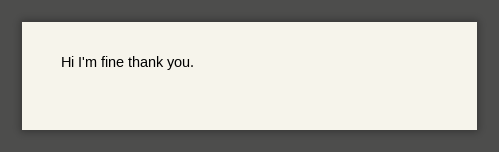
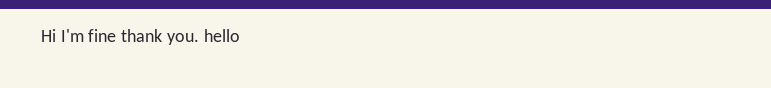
(194, 64) none -> [203,29,240,42] hello

